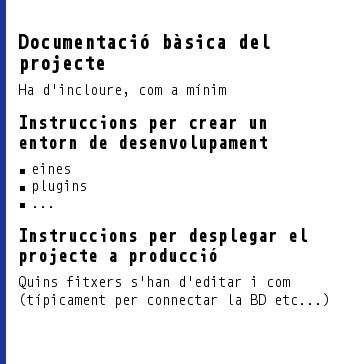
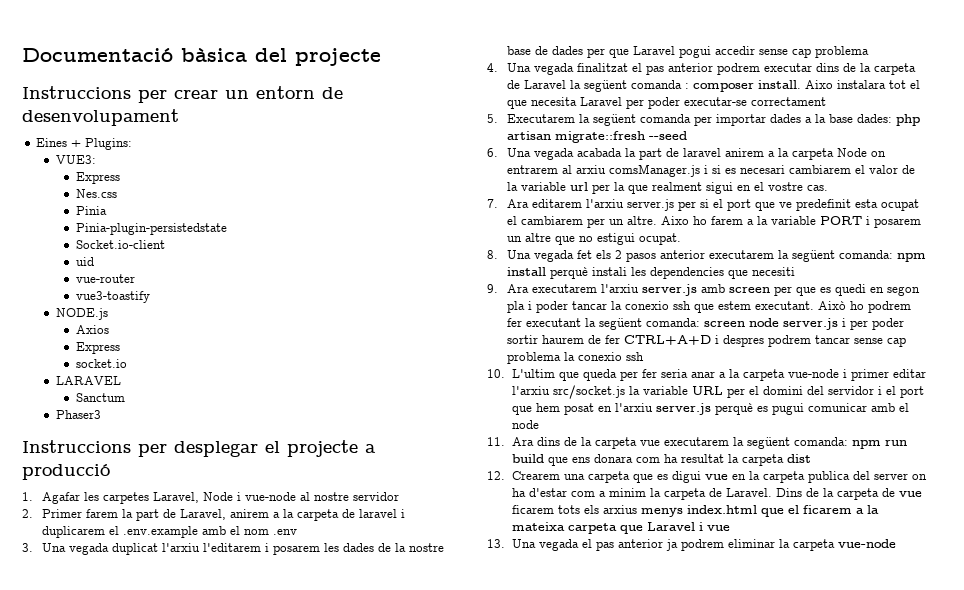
[18,84,226,97] // Ha d'incloure, com a mínim -> (381, 57) none
[30,163,71,174] [30,180,87,194] [30,206,55,208] eines // plugins // ... -> [36,138,133,150] [55,155,96,164] [75,172,120,184] [75,189,117,198] [75,206,107,215] [75,223,227,235] [75,240,165,249] [75,257,94,266] [75,274,135,283] [75,291,150,303] [55,308,108,320] [75,325,109,334] [75,342,120,354] [75,359,127,368] [55,376,121,385] [75,393,125,402] [55,410,101,419] Eines + Plugins: // VUE3: // Express // Nes.css // Pinia // Pinia-plugin-persistedstate // Socket.io-client // uid // vue-router // vue3-toastify // NODE.js // Axios // Express // socket.io // LARAVEL // Sanctum // Phaser3
[18,276,290,289] [18,293,330,308] Quins fitxers s'han d'editar i com (típicament per connectar la BD etc...) -> [22,492,399,504] [22,509,405,521] [41,526,297,538] [22,543,444,555] [506,46,869,58] [487,63,916,75] [506,80,920,92] [506,97,826,109] [487,114,920,126] [506,131,687,143] [487,148,886,160] [506,164,915,177] [506,182,828,194] [487,199,919,211] [506,216,921,228] [506,233,681,245] [487,250,926,262] [506,267,795,279] [487,284,920,296] [506,301,911,313] [506,318,904,330] [506,335,906,347] [506,352,644,364] [487,369,926,381] [511,385,924,399] [511,403,909,415] [511,420,539,429] [487,437,907,449] [511,454,811,466] [487,471,927,483] [511,488,922,500] [511,505,879,517] [511,522,730,534] [487,539,896,551] 1. Agafar les carpetes Laravel, Node i vue-node al nostre servidor // 2. Primer farem la part de Laravel, anirem a la carpeta de laravel i duplicarem el .env.example amb el nom .env // 3. Una vegada duplicat l'arxiu l'editarem i posarem les dades de la nostre base de dades per que Laravel pogui accedir sense cap problema // 4. Una vegada finalitzat el pas anterior podrem executar dins de la carpeta de Laravel la següent comanda : composer install. Aixo instalara tot el que necesita Laravel per poder executar-se correctament // 5. Executarem la següent comanda per importar dades a la base dades: php artisan migrate::fresh --seed // 6. Una vegada acabada la part de laravel anirem a la carpeta Node on entrarem al arxiu comsManager.js i si es necesari cambiarem el valor de la variable url per la que realment sigui en el vostre cas. // 7. Ara editarem l'arxiu server.js per si el port que ve predefinit esta ocupat el cambiarem per un altre. Aixo ho farem a la variable PORT i posarem un altre que no estigui ocupat. // 8. Una vegada fet els 2 pasos anterior executarem la següent comanda: npm install perquè instali les dependencies que necesiti // 9. Ara executarem l'arxiu server.js amb screen per que es quedi en segon pla i poder tancar la conexio ssh que estem executant. Això ho podrem fer executant la següent comanda: screen node server.js i per poder sortir haurem de fer CTRL+A+D i despres podrem tancar sense cap problema la conexio ssh // 10. L'ultim que queda per fer seria anar a la carpeta vue-node i primer editar l'arxiu src/socket.js la variable URL per el domini del servidor i el port que hem posat en l'arxiu server.js perquè es pugui comunicar amb el node // 11. Ara dins de la carpeta vue executarem la següent comanda: npm run build que ens donara com ha resultat la carpeta dist // 12. Crearem una carpeta que es digui vue en la carpeta publica del server on ha d'estar com a minim la carpeta de Laravel. Dins de la carpeta de vue ficarem tots els arxius menys index.html que el ficarem a la mateixa carpeta que Laravel i vue // 13. Una vegada el pas anterior ja podrem eliminar la carpeta vue-node

